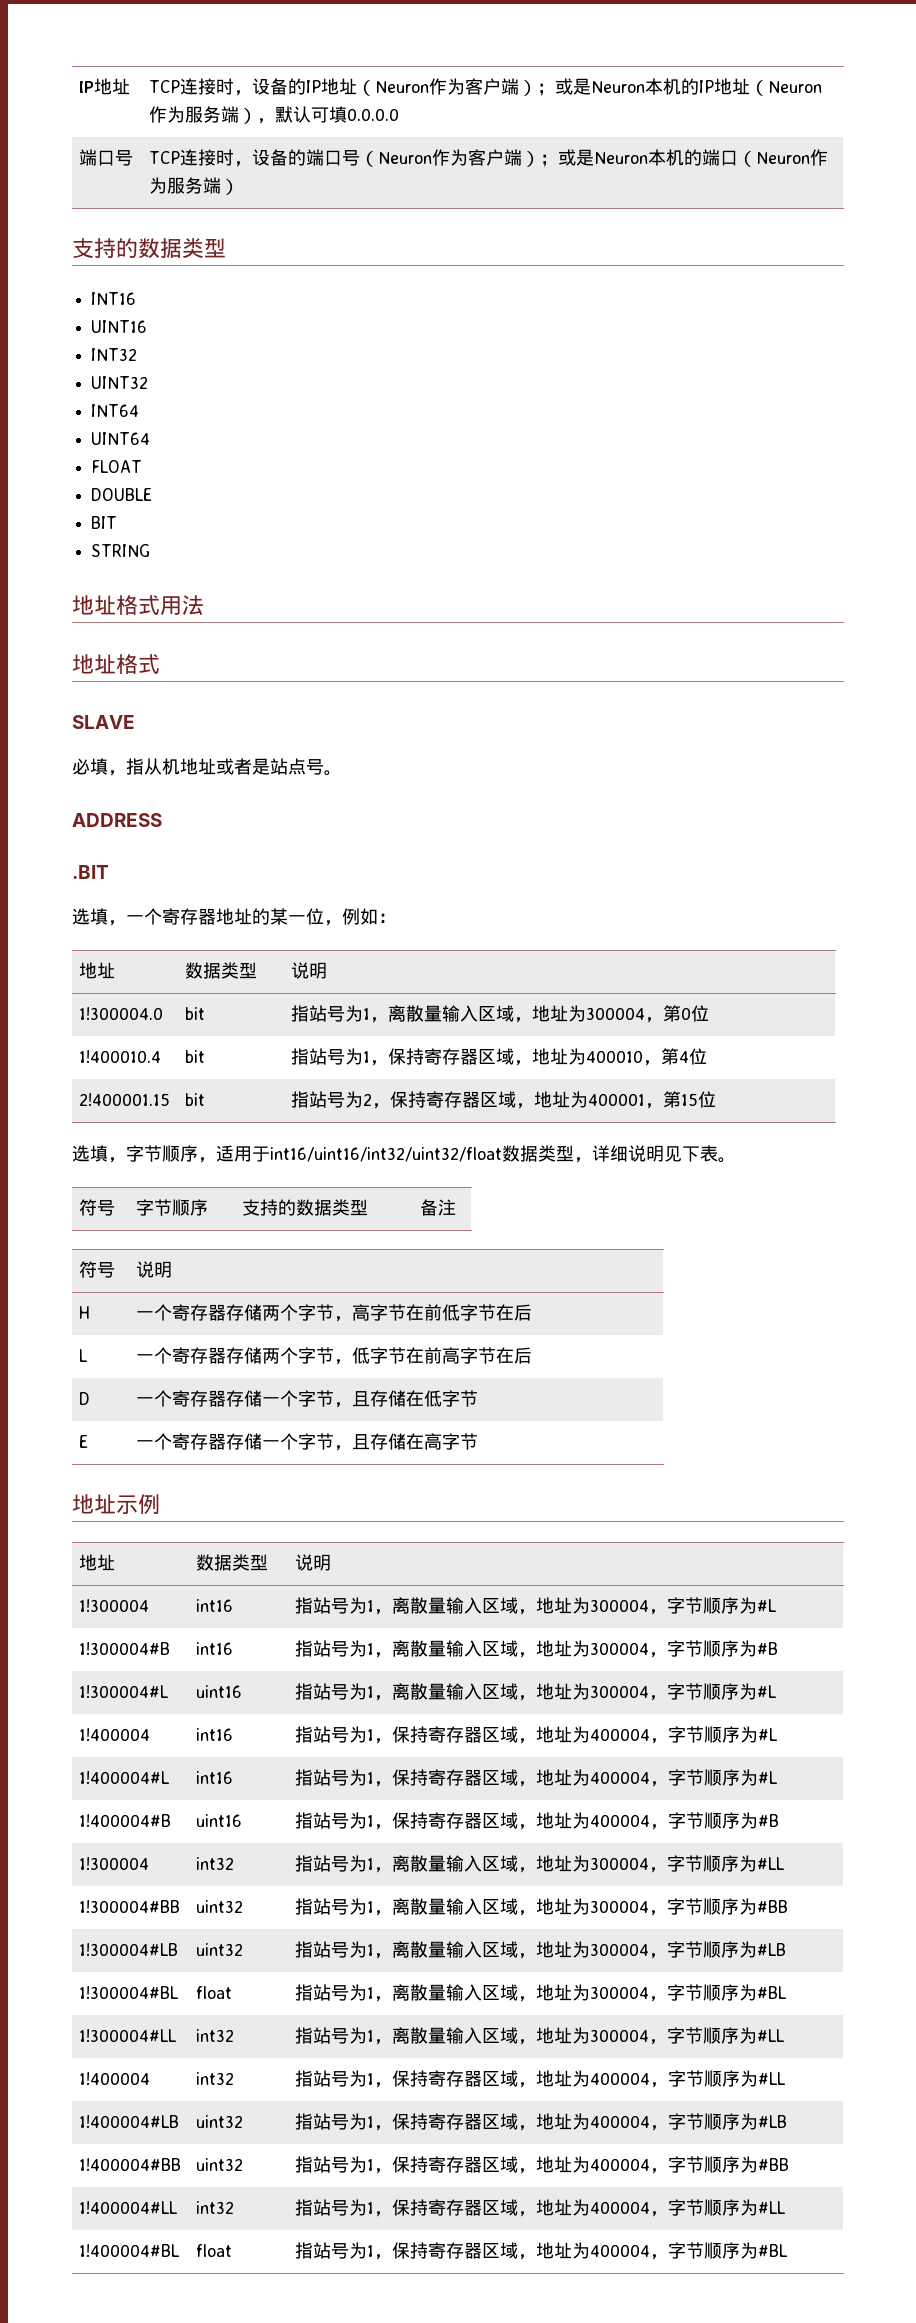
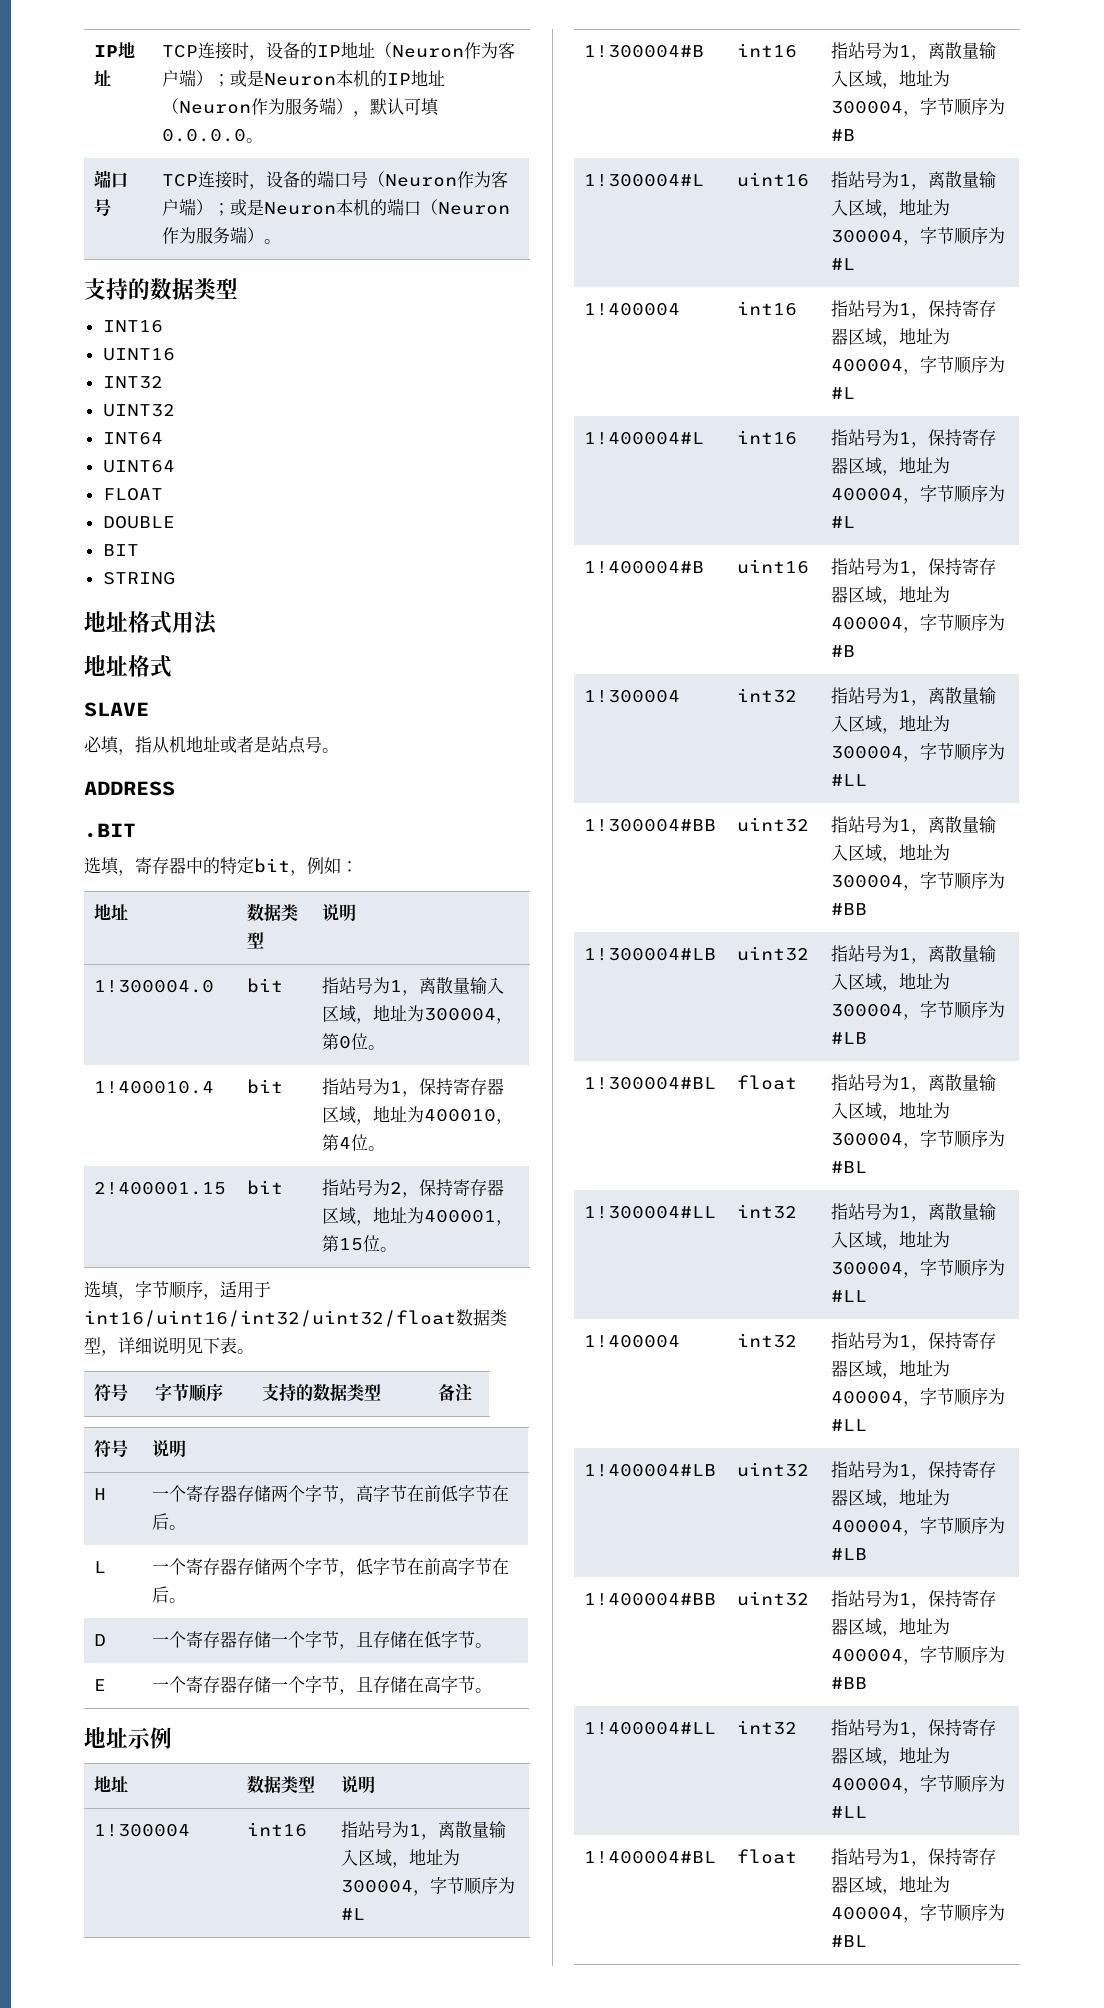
(400, 114) none -> [246,138,264,143] 。
(240, 187) none -> [264,239,282,244] 。
[126,908,324,925] 一个寄存器地址的某一位 -> [135,857,290,875] 寄存器中的特定bit
(710, 1013) none -> [368,1045,386,1050] 。
(708, 1056) none -> [368,1146,386,1151] 。
(717, 1099) none -> [380,1247,398,1252] 。
(533, 1312) none -> [169,1525,187,1530] 。
(533, 1355) none -> [169,1598,187,1603] 。
(479, 1398) none -> [475,1643,493,1648] 。
(479, 1441) none -> [475,1688,493,1693] 。

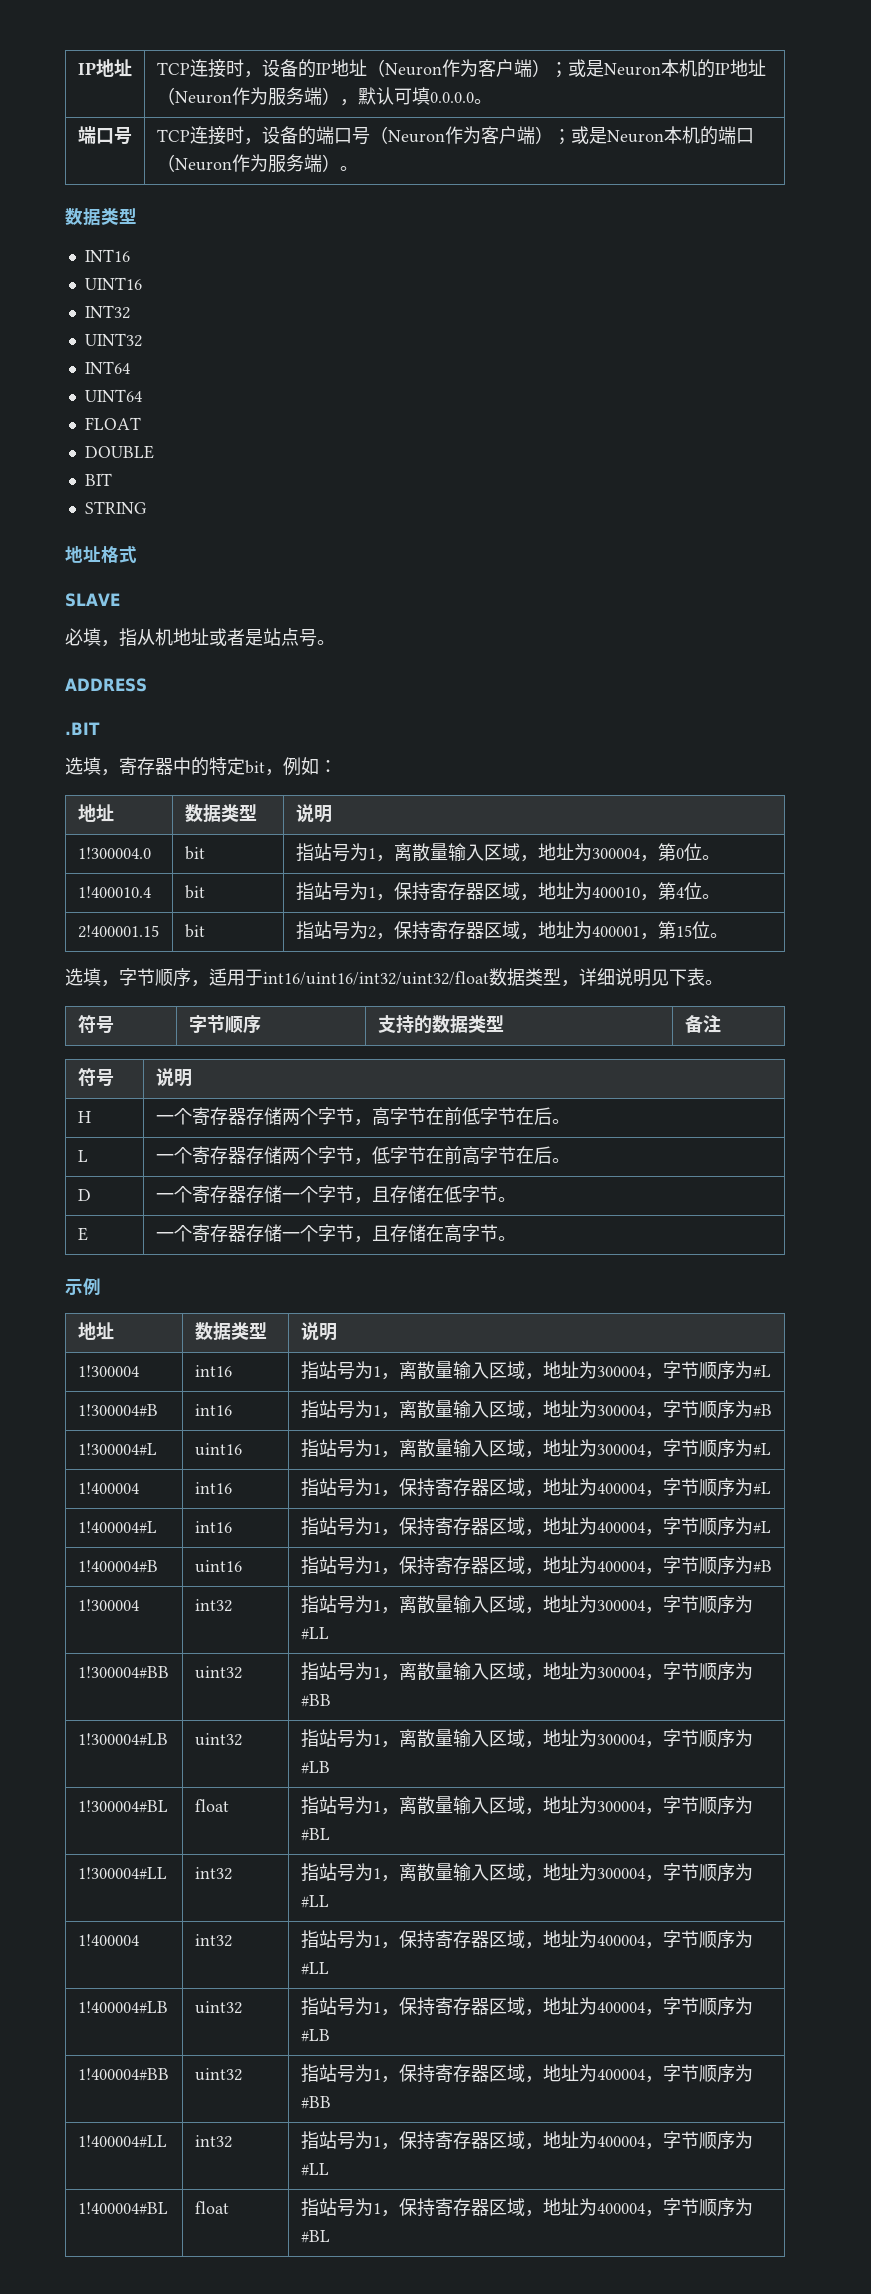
[84,278,150,300] 支持的 -> (358, 168) none
[84,611,218,635] // 地址格式用法 -> (146, 507) none
[84,1727,128,1748] 地址 -> (516, 1238) none

